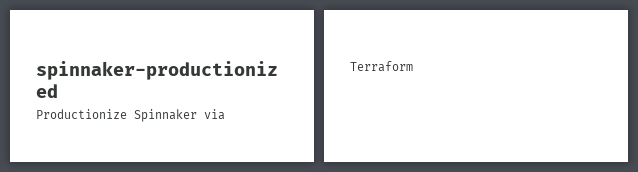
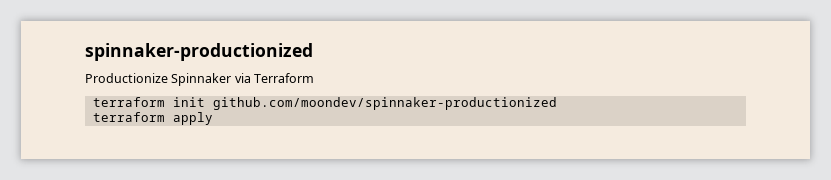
(413, 66) none -> [92,97,557,110] [92,112,213,125] // terraform init github.com/moondev/spinnaker-productionized // terraform apply

